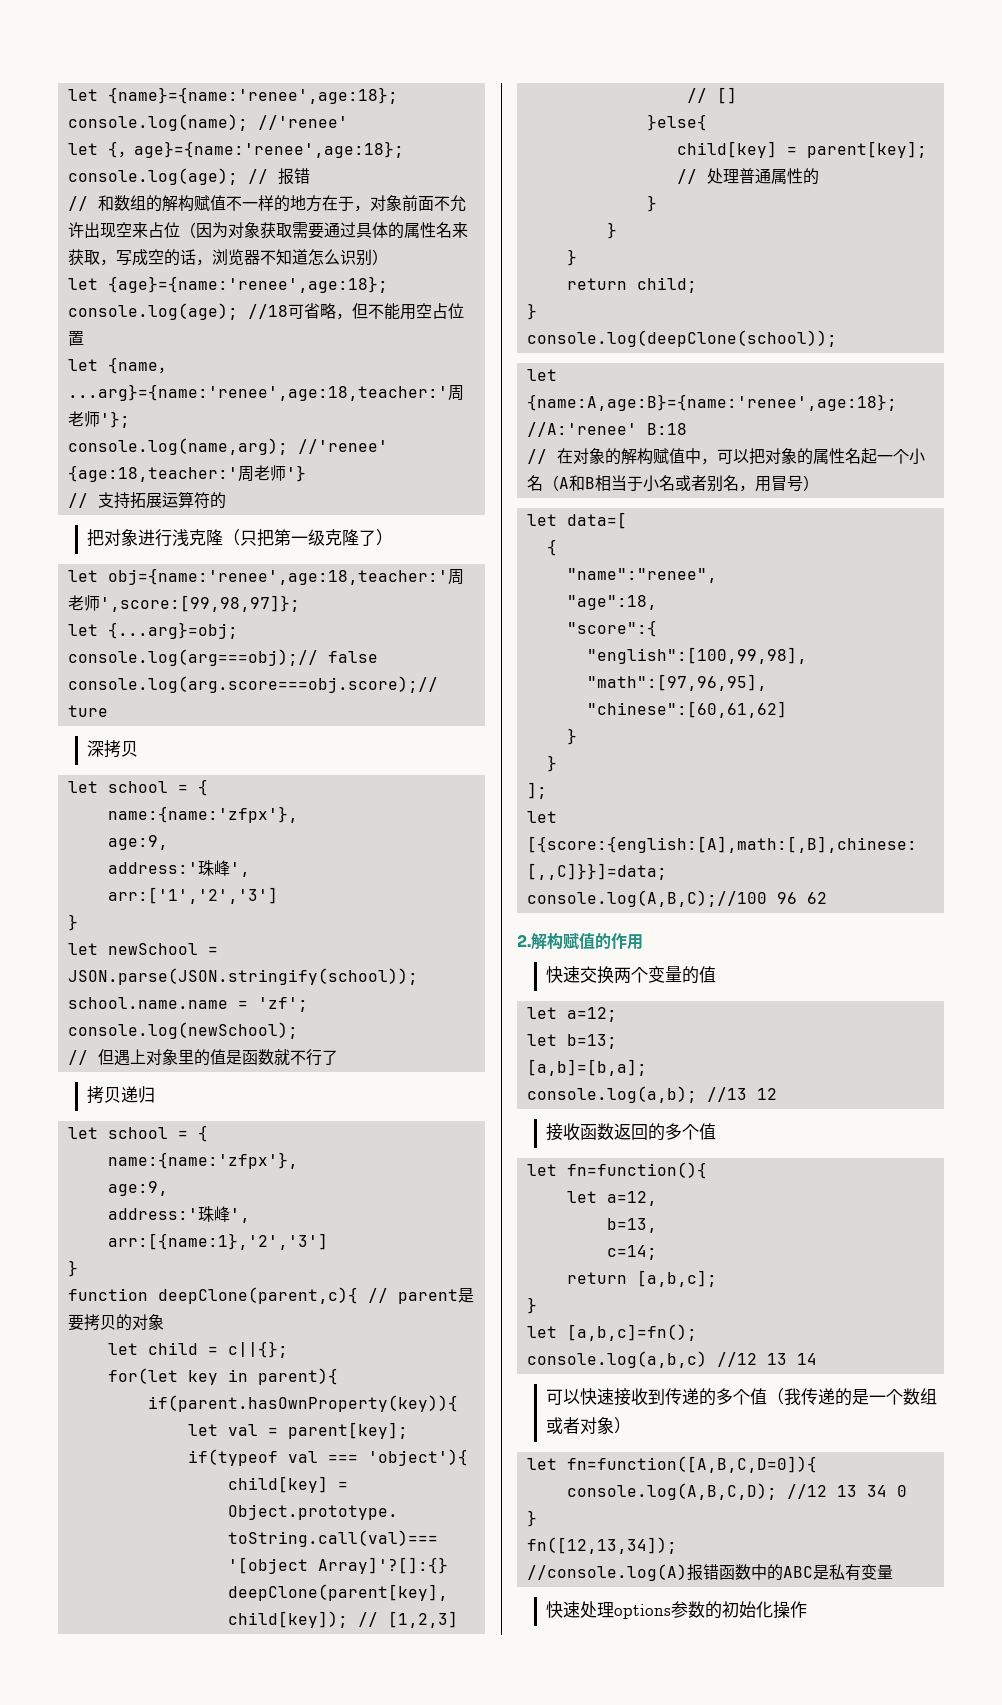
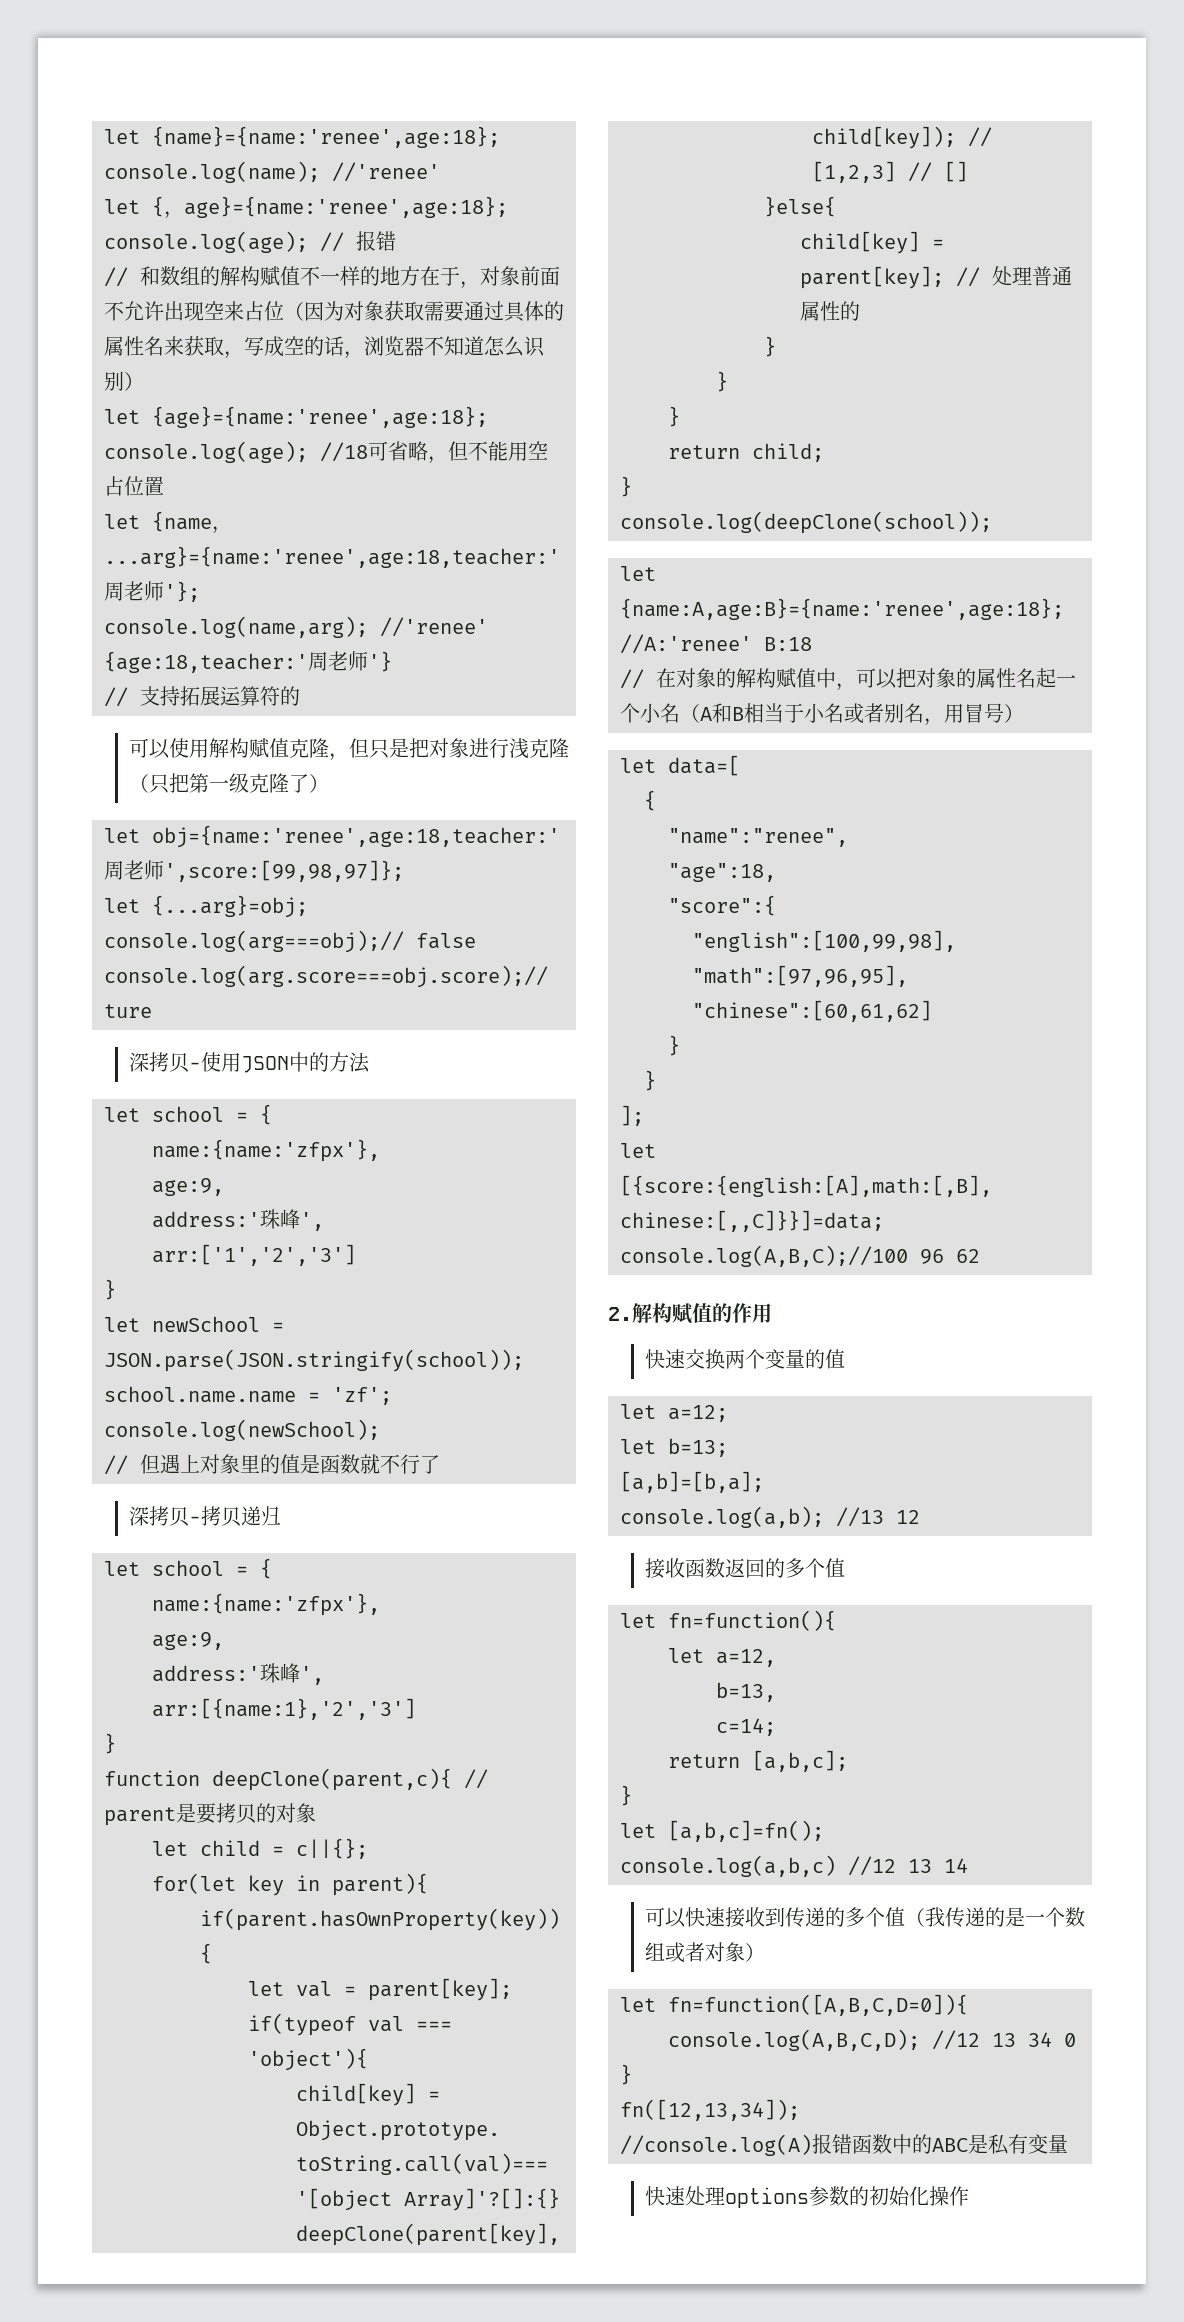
(227, 500) none -> [129,738,410,761] 可以使用解构赋值克隆，但只是
(139, 749) none -> [189,1052,371,1073] -使用JSON中的方法
(339, 1057) none -> [129,1506,202,1527] 深拷贝-

